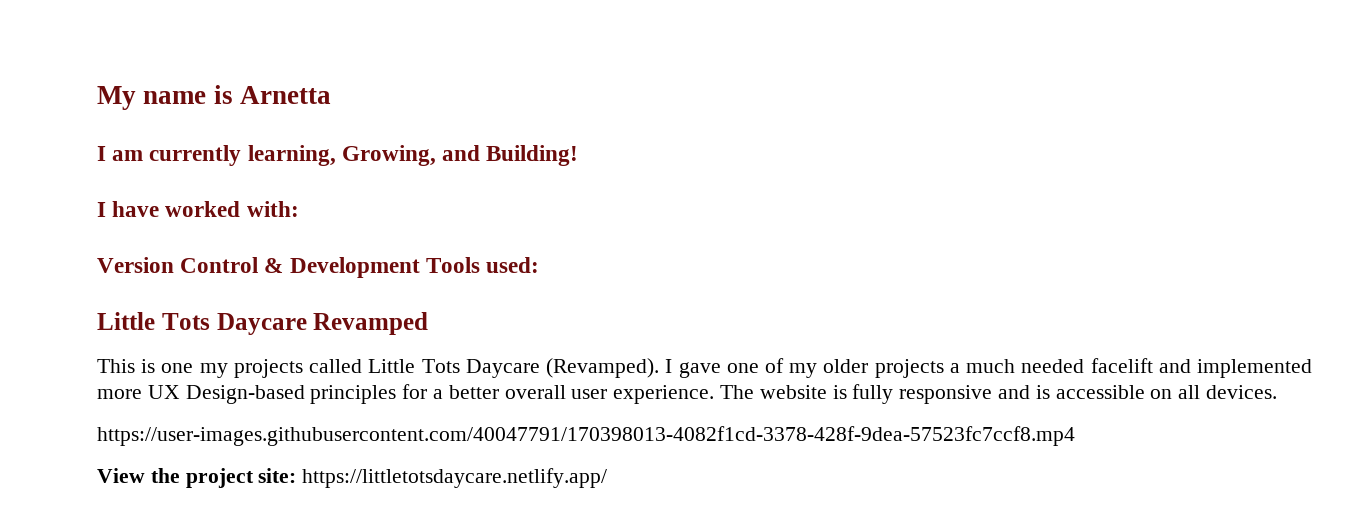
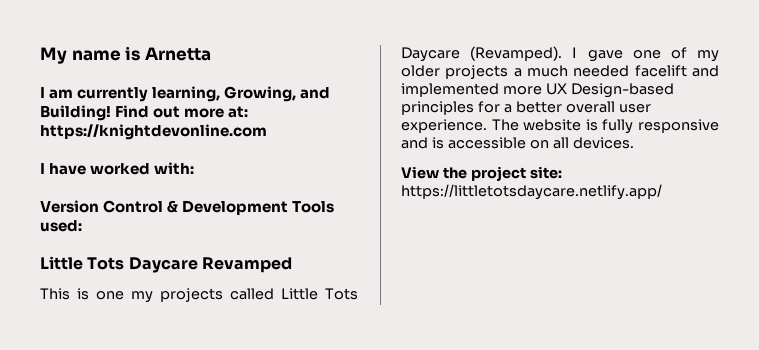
(579, 155) none -> [115,105,249,118] [40,124,267,140] Find out more at: https://knightdevonline.com
[97,426,1075,446] // https://user-images.githubusercontent.com/40047791/170398013-4082f1cd-3378-428f-9dea-57523fc7ccf8.mp4 -> (634, 143) none

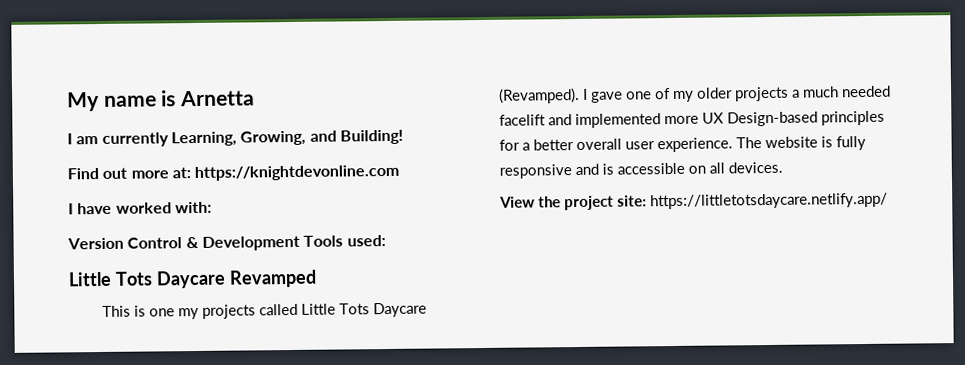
[152,86,221,102] learning, -> [170,131,237,147] Learning,
(111, 113) none -> (404, 137) //

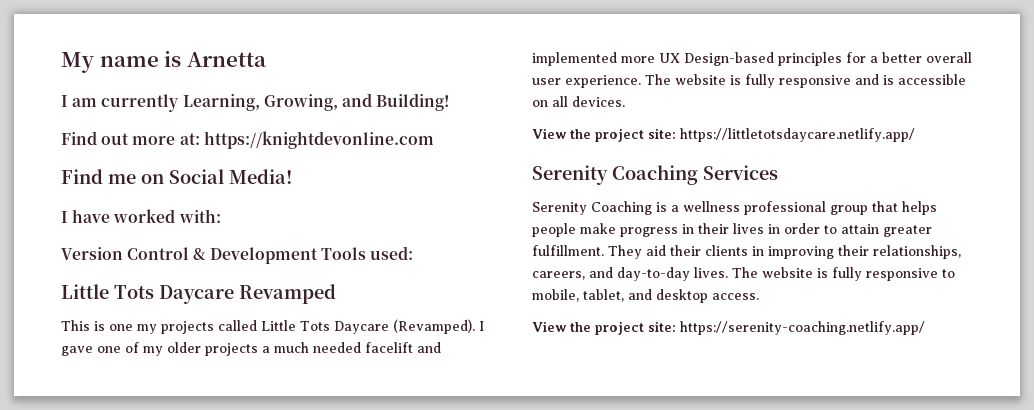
(400, 173) none -> [61,169,292,184] // Find me on Social Media!
(888, 201) none -> [532,165,778,185] [532,201,937,215] [532,223,932,237] [532,245,961,259] [532,267,955,281] [532,289,759,303] [532,321,925,335] // Serenity Coaching Services // Serenity Coaching is a wellness professional group that helps people make progress in their lives in order to attain greater fulfillment. They aid their clients in improving their relationships, careers, and day-to-day lives. The website is fully responsive to mobile, tablet, and desktop access. // View the project site: https://serenity-coaching.netlify.app/

